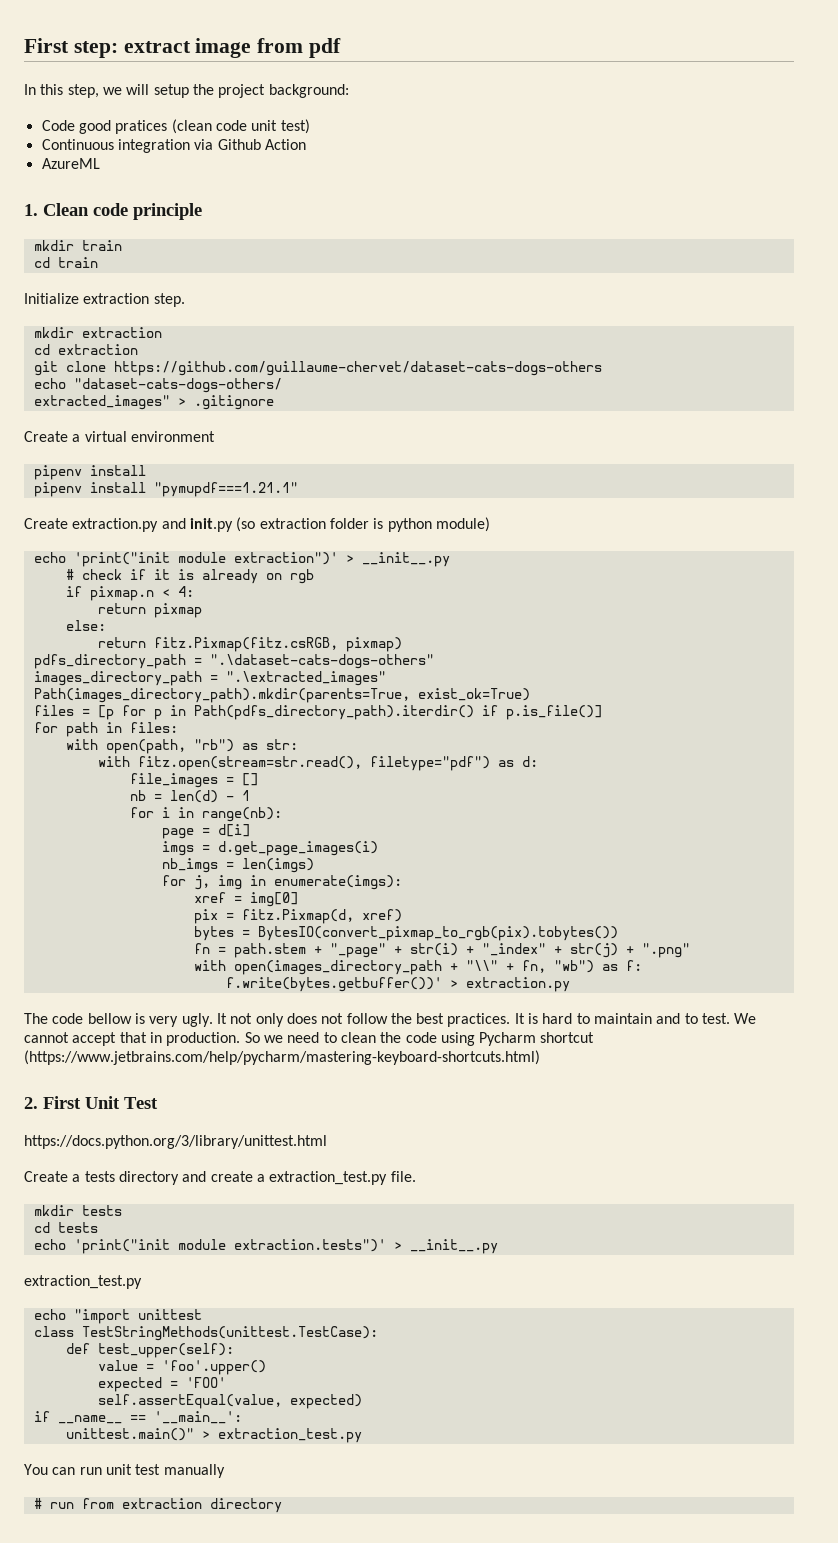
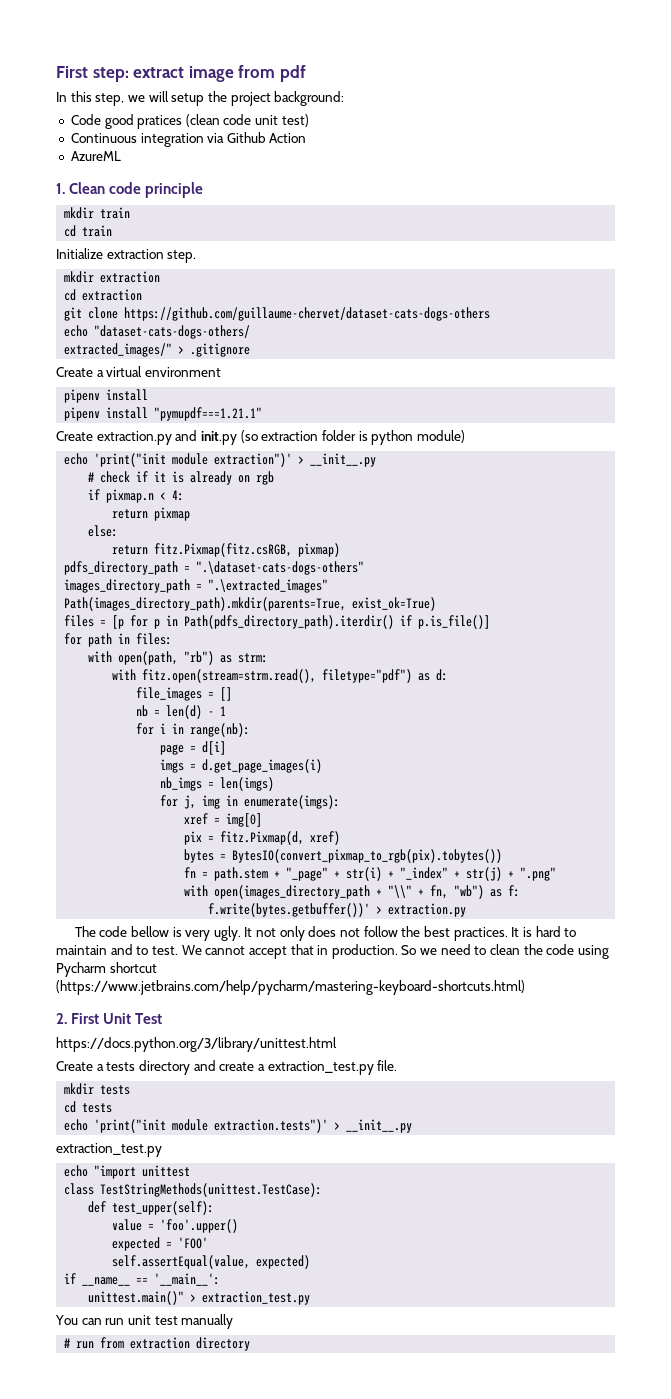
[33,395,170,410] extracted_images" -> [64,343,173,357] extracted_images/"
[265,739,298,750] [97,756,362,771] str: // with fitz.open(stream=str.read(), -> [238,653,269,663] [112,669,317,683] strm: // with fitz.open(stream=strm.read(),

